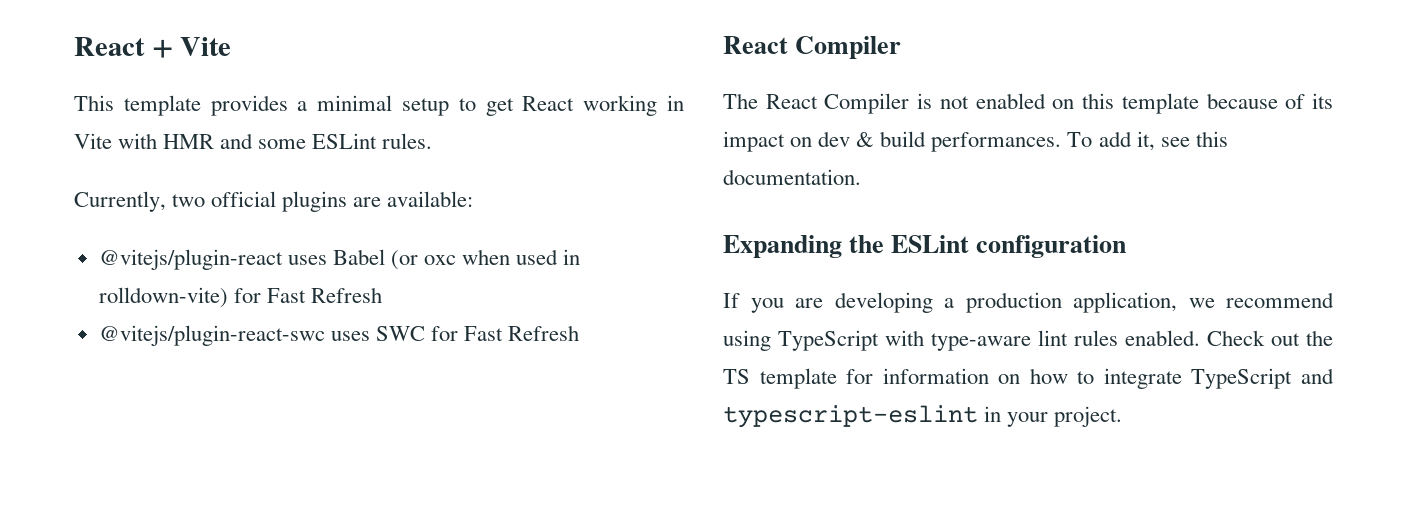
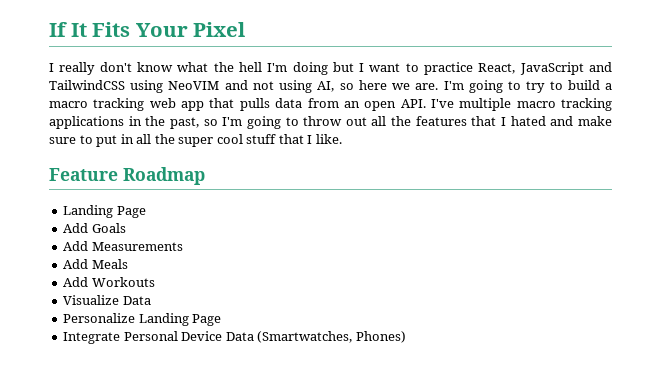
[74,37,232,58] [74,95,684,116] [74,133,433,149] [74,191,474,212] [98,249,581,270] [98,287,382,308] [98,325,580,346] [723,36,902,59] [723,93,1333,114] [723,131,1228,152] [723,169,861,185] [723,235,1127,258] [723,292,1334,313] [723,330,1333,351] [723,368,1334,389] [723,405,1123,428] React + Vite // This template provides a minimal setup to get React working in Vite with HMR and some ESLint rules. // Currently, two official plugins are available: // @vitejs/plugin-react uses Babel (or oxc when used in rolldown-vite) for Fast Refresh // @vitejs/plugin-react-swc uses SWC for Fast Refresh // React Compiler // The React Compiler is not enabled on this template because of its impact on dev & build performances. To add it, see this documentation. // Expanding the ESLint configuration // If you are developing a production application, we recommend using TypeScript with type-aware lint rules enabled. Check out the TS template for information on how to integrate TypeScript and typescript-eslint in your project. -> [49,22,246,37] [49,62,612,75] [49,80,613,93] [49,98,612,111] [49,116,612,129] [49,134,342,147] [49,167,205,185] [63,205,146,218] [63,223,126,233] [63,241,183,251] [63,259,128,269] [63,277,155,287] [63,295,151,305] [63,313,222,326] [63,331,406,344] If It Fits Your Pixel // I really don't know what the hell I'm doing but I want to practice React, JavaScript and TailwindCSS using NeoVIM and not using AI, so here we are. I'm going to try to build a macro tracking web app that pulls data from an open API. I've multiple macro tracking applications in the past, so I'm going to throw out all the features that I hated and make sure to put in all the super cool stuff that I like. // Feature Roadmap // Landing Page // Add Goals // Add Measurements // Add Meals // Add Workouts // Visualize Data // Personalize Landing Page // Integrate Personal Device Data (Smartwatches, Phones)

